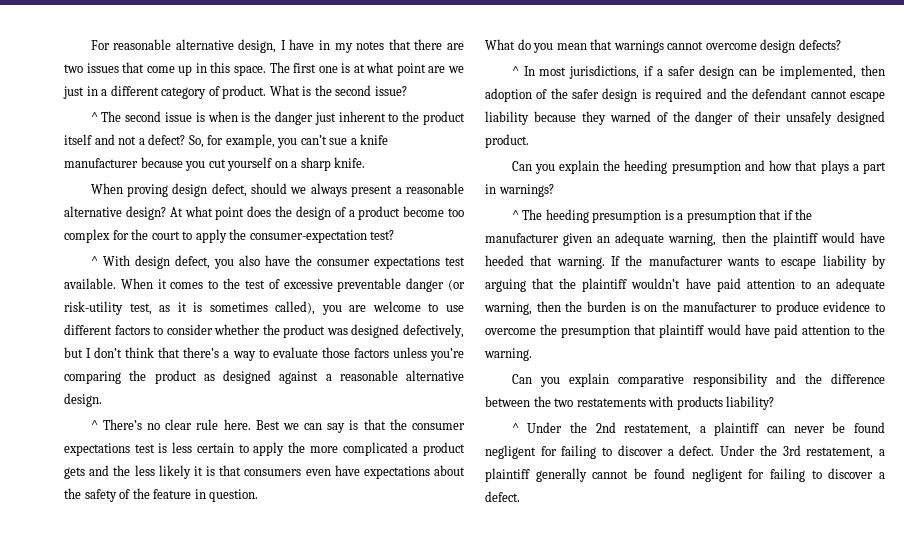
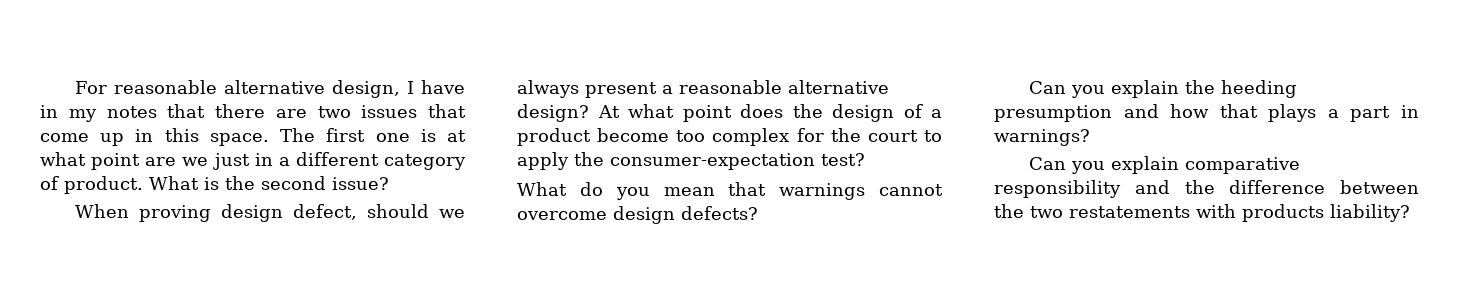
[90,111,465,125] [64,134,389,148] [64,157,366,171] // ^ The second issue is when is the danger just inherent to the product itself and not a defect? So, for example, you can’t sue a knife manufacturer because you cut yourself on a sharp knife. -> (389, 183) none
[90,255,465,269] [64,278,465,292] [64,301,465,315] [64,324,464,338] [64,347,464,361] [64,370,464,384] [64,393,102,407] [90,419,465,433] [64,442,465,456] [64,465,466,479] [64,488,259,502] // ^ With design defect, you also have the consumer expectations test available. When it comes to the test of excessive preventable danger (or risk-utility test, as it is sometimes called), you are welcome to use different factors to consider whether the product was designed defectively, but I don’t think that there’s a way to evaluate those factors unless you’re comparing the product as designed against a reasonable alternative design. // ^ There’s no clear rule here. Best we can say is that the consumer expectations test is less certain to apply the more complicated a product gets and the less likely it is that consumers even have expectations about the safety of the feature in question. -> (865, 159) none
[511,65,885,79] [485,88,885,102] [485,111,885,125] [485,134,529,148] // ^ In most jurisdictions, if a safer design can be implemented, then adoption of the safer design is required and the defendant cannot escape liability because they warned of the danger of their unsafely designed product. -> (758, 213) none
[511,209,813,223] [485,232,885,246] [485,255,886,269] [485,278,885,292] [484,301,885,315] [485,324,885,338] [484,348,532,361] // ^ The heeding presumption is a presumption that if the manufacturer given an adequate warning, then the plaintiff would have heeded that warning. If the manufacturer wants to escape liability by arguing that the plaintiff wouldn’t have paid attention to an adequate warning, then the burden is on the manufacturer to produce evidence to overcome the presumption that plaintiff would have paid attention to the warning. -> (1090, 137) none
[511,422,885,436] [485,445,885,459] [485,468,885,482] [485,491,520,502] // ^ Under the 2nd restatement, a plaintiff can never be found negligent for failing to discover a defect. Under the 3rd restatement, a plaintiff generally cannot be found negligent for failing to discover a defect. -> (1410, 213) none

